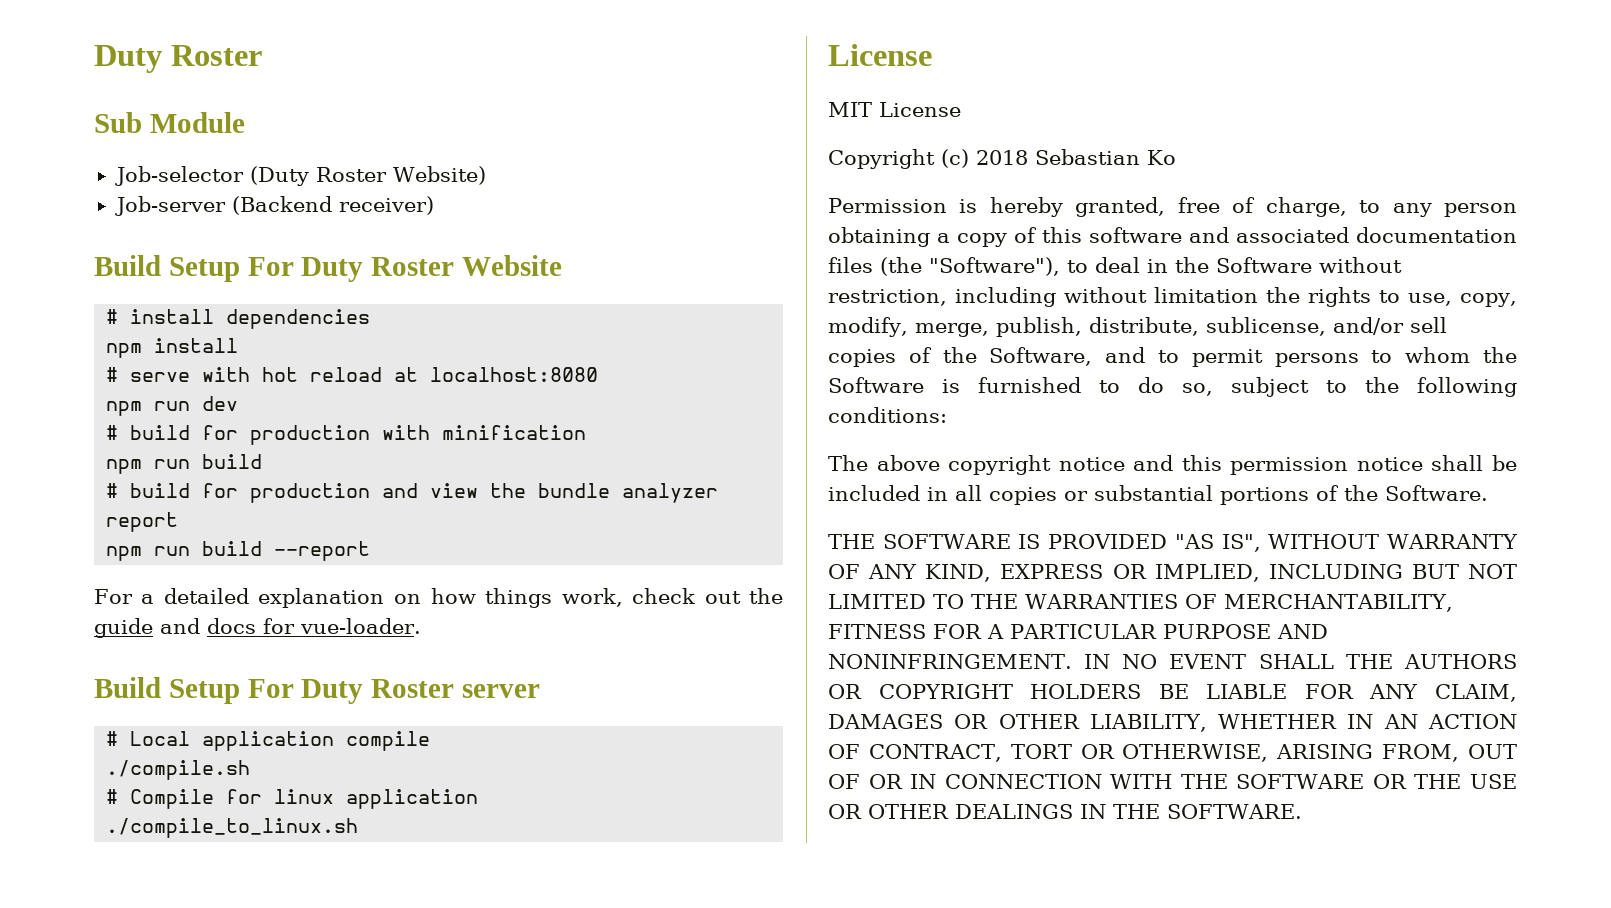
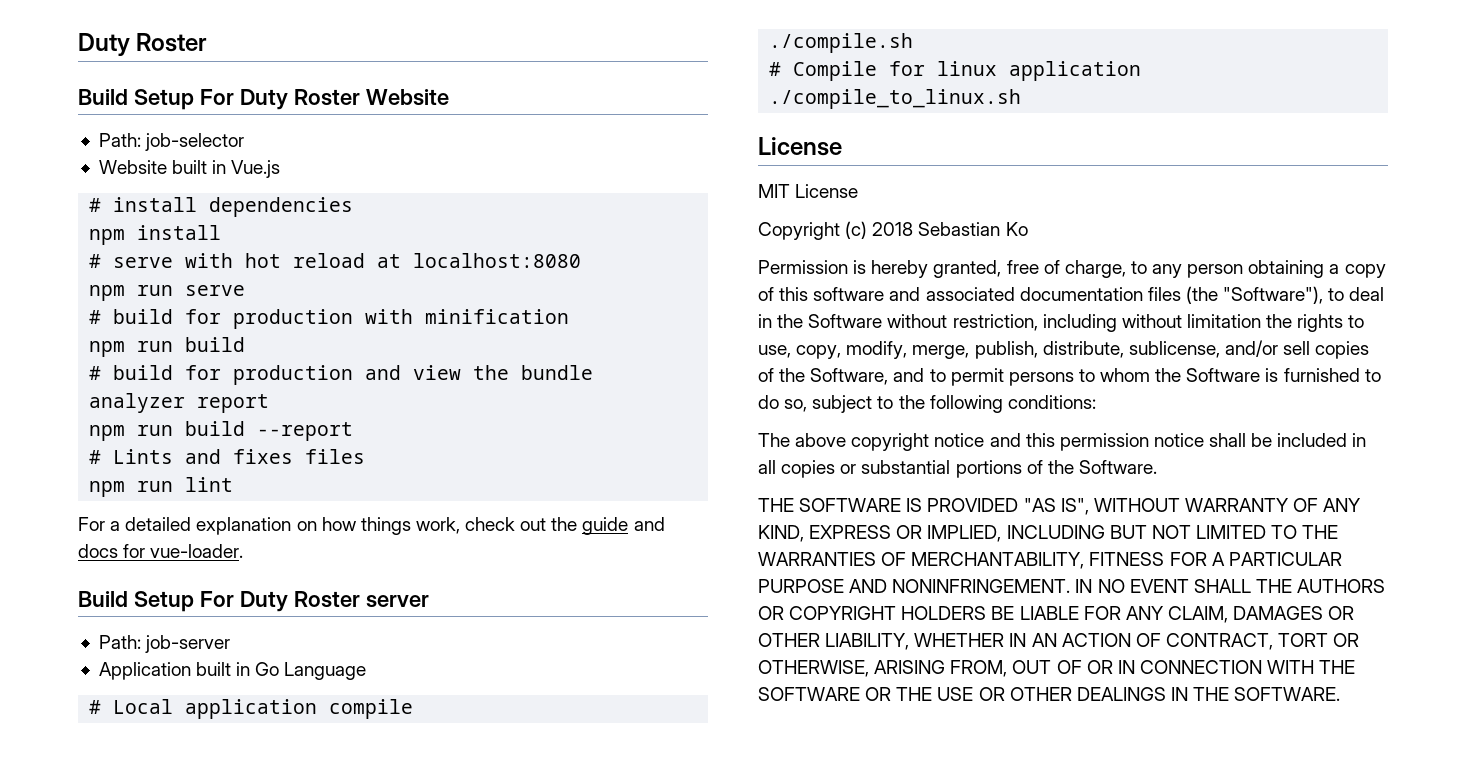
[94,45,262,73] [94,112,245,133] [114,166,486,186] [114,196,434,216] Duty Roster // Sub Module // Job-selector (Duty Roster Website) // Job-server (Backend receiver) -> [78,33,208,56] Duty Roster
(563, 265) none -> [98,133,245,151] [98,160,281,178] // Path: job-selector // Website built in Vue.js
[202,396,239,411] dev -> [185,285,246,296] serve
(371, 551) none -> [89,449,366,464] [89,477,234,497] // # Lints and fixes files // npm run lint
(541, 691) none -> [98,635,231,653] [98,662,367,680] // Path: job-server // Application built in Go Language

